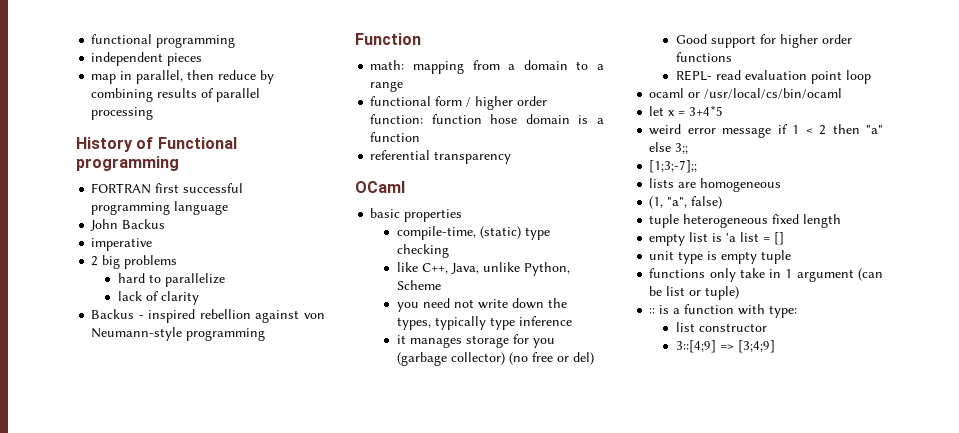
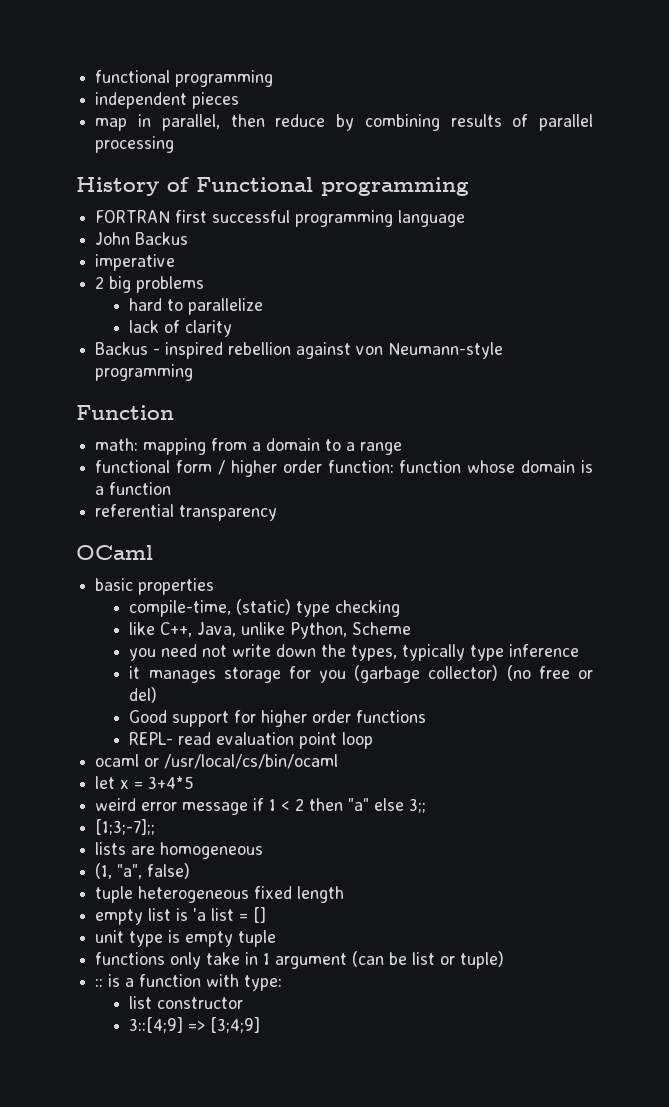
[490,114,518,124] hose -> [467,460,516,473] whose

